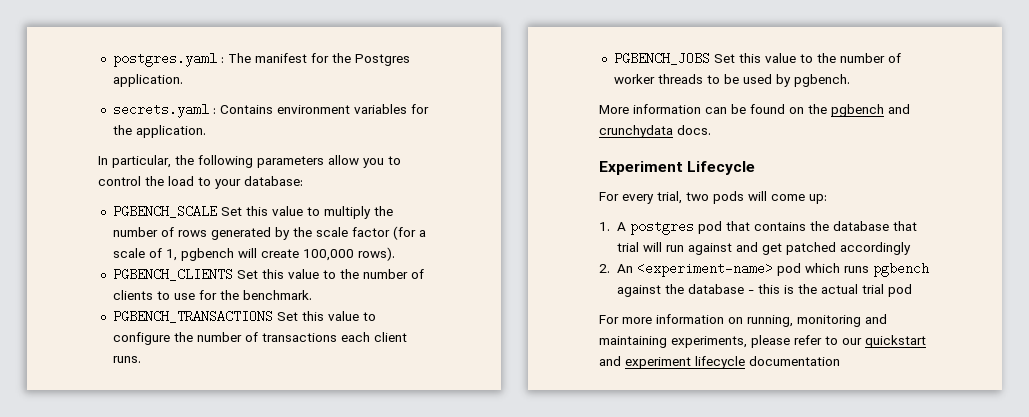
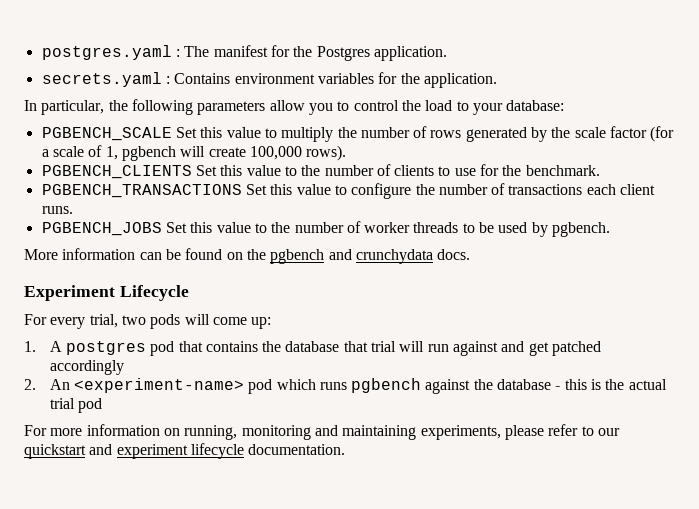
[749,356,840,366] documentation -> [248,444,346,455] documentation.

